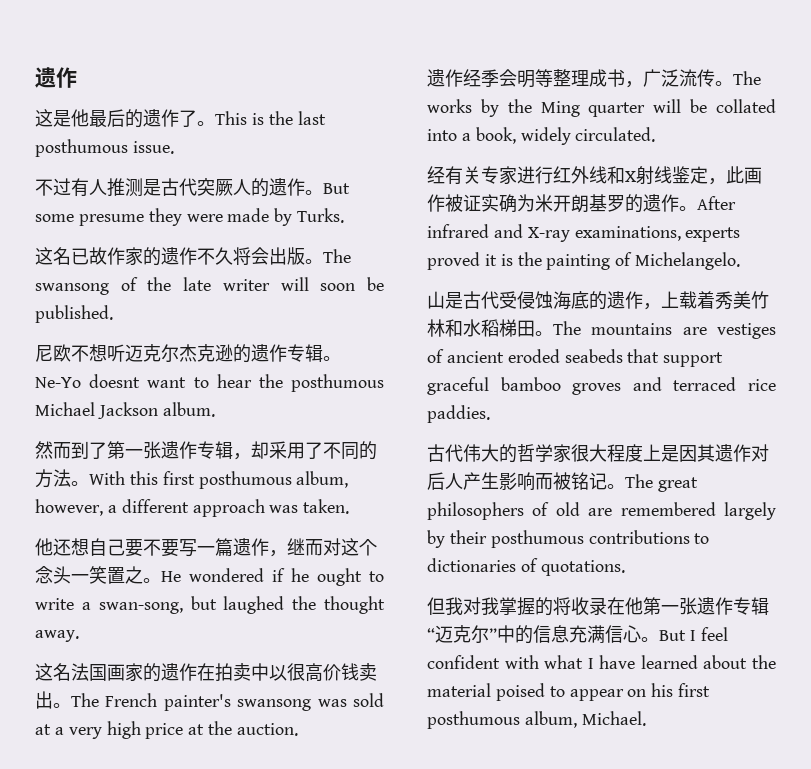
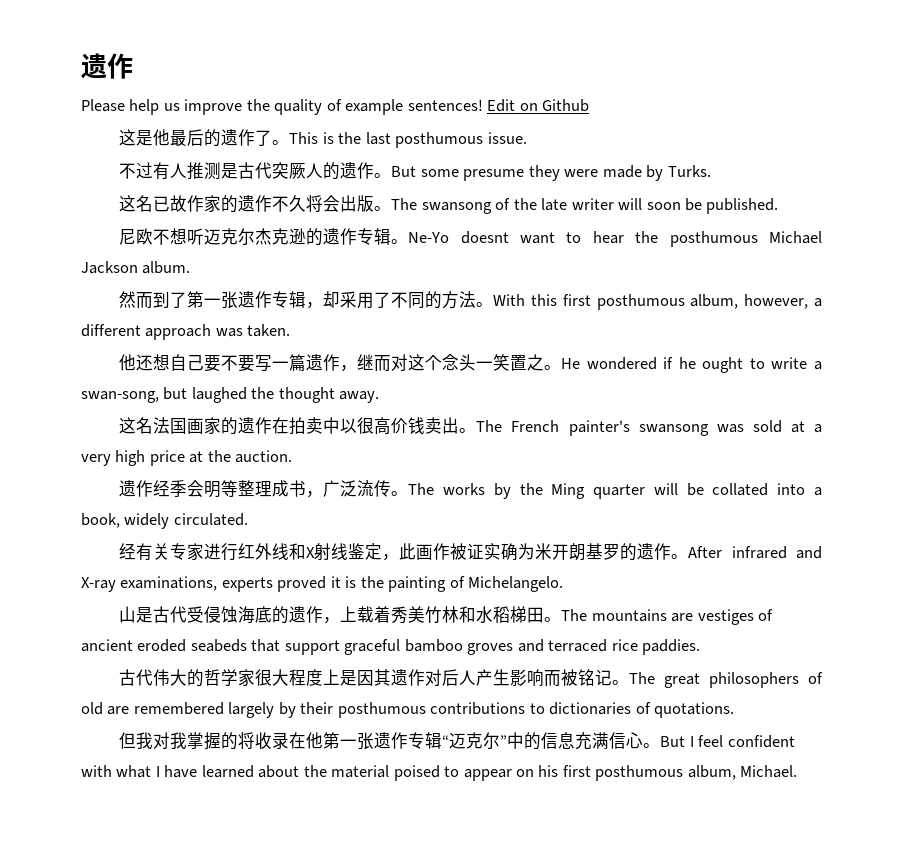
[35,67,77,88] 遗作 -> [81,53,133,79] [81,99,590,115] 遗作 // Please help us improve the quality of example sentences! Edit on Github

